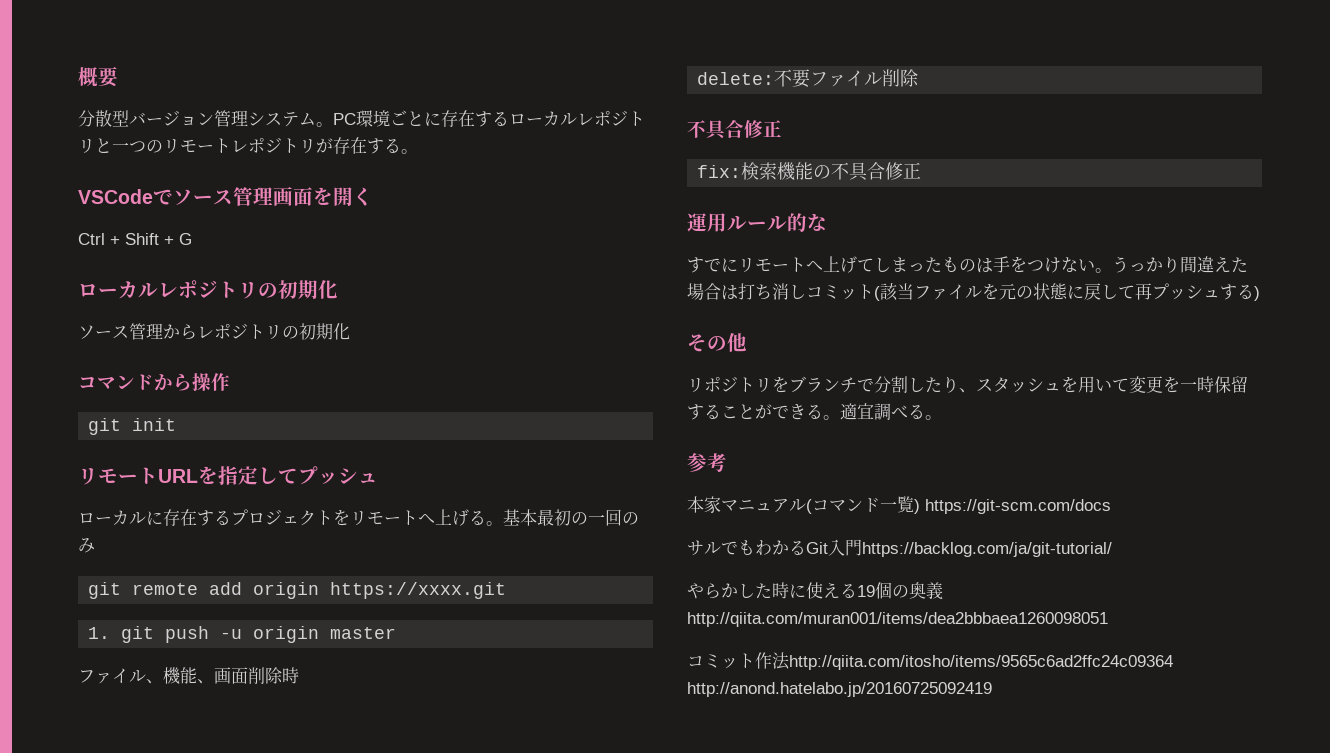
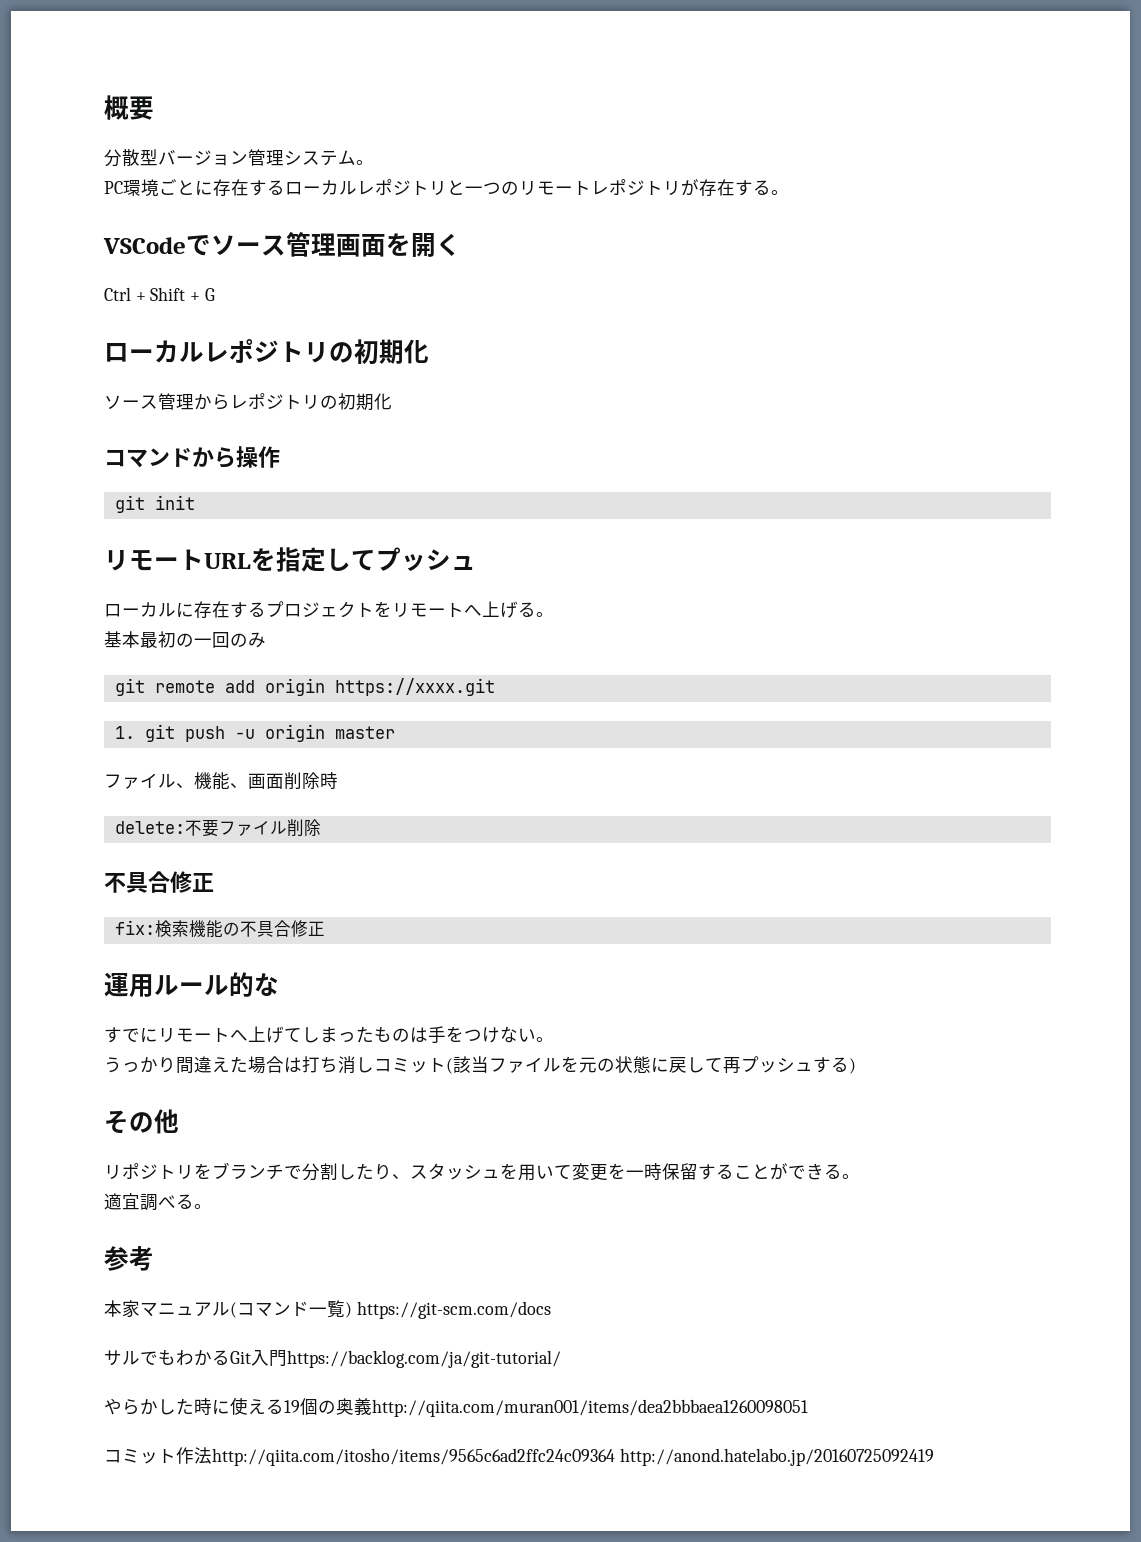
(333, 124) none -> (374, 162) //
(503, 523) none -> (554, 614) //
(1112, 270) none -> (554, 1039) //
(840, 417) none -> (860, 1176) //

